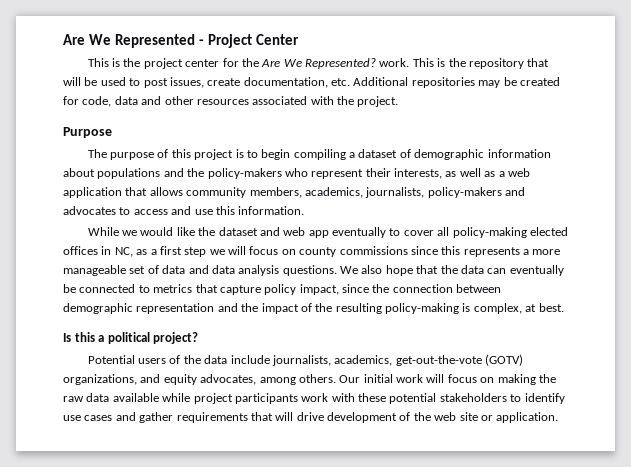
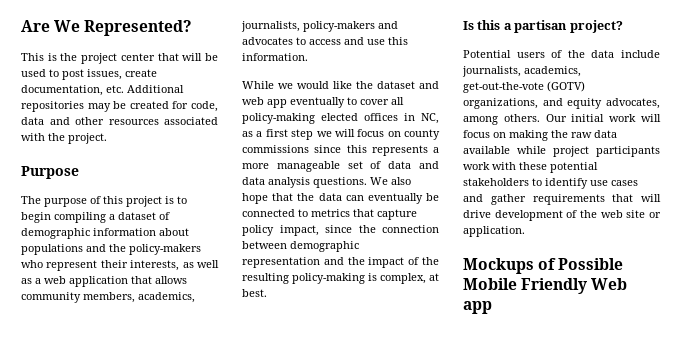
[63,34,299,48] Are We Represented - Project Center -> [21,20,193,36] Are We Represented?
[222,58,524,69] for the Are We Represented? work. This is the repository -> (155, 57) none
[107,332,150,344] political -> [514,20,568,33] partisan
(559, 417) none -> [463,258,624,274] [463,278,628,294] [463,301,492,314] // Mockups of Possible Mobile Friendly Web app

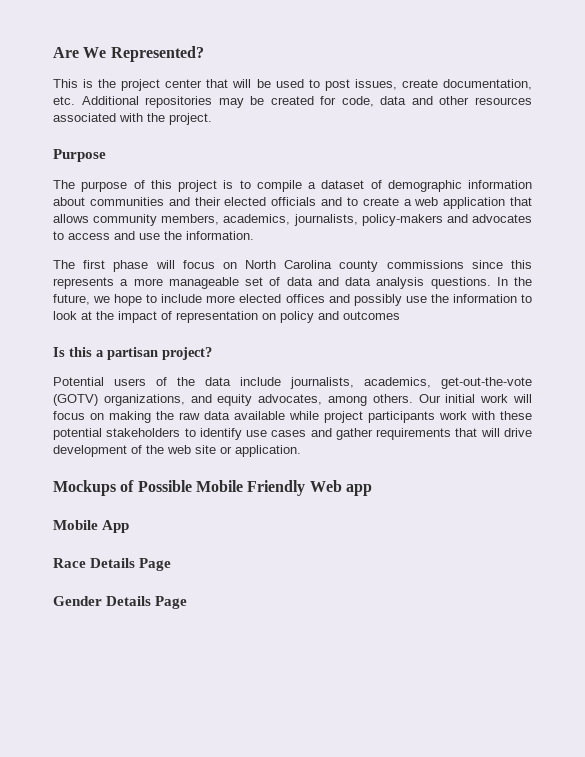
[21,212,106,223] begin compiling -> [256,180,302,192] compile
[21,244,201,255] [21,260,220,271] [21,278,32,284] populations and the policy-makers who represent their interests, as well as -> [89,197,399,206] communities and their elected officials and to create
[388,37,408,45] this -> [164,231,182,240] the
[242,81,439,89] [242,97,404,108] [242,113,439,124] [242,129,401,140] While we would like the dataset and web app eventually to cover all policy-making elected offices in NC, as a first step we will focus on -> [53,260,333,272] The first phase will focus on North Carolina
[370,177,411,185] [242,193,439,204] [242,209,417,220] [242,225,439,236] [242,241,359,252] [242,257,439,268] [242,273,439,284] [242,289,267,297] We also hope that the data can eventually be connected to metrics that capture policy impact, since the connection between demographic representation and the impact of the resulting policy-making is complex, at best. -> [496,277,532,286] [53,294,533,306] [53,311,400,323] In the future, we hope to include more elected offices and possibly use the information to look at the impact of representation on policy and outcomes
(492, 307) none -> [53,520,130,533] [53,558,172,571] [53,596,188,609] // Mobile App // Race Details Page // Gender Details Page

